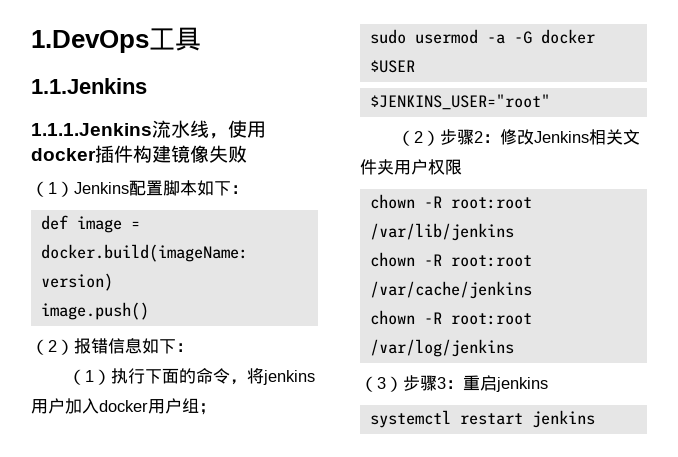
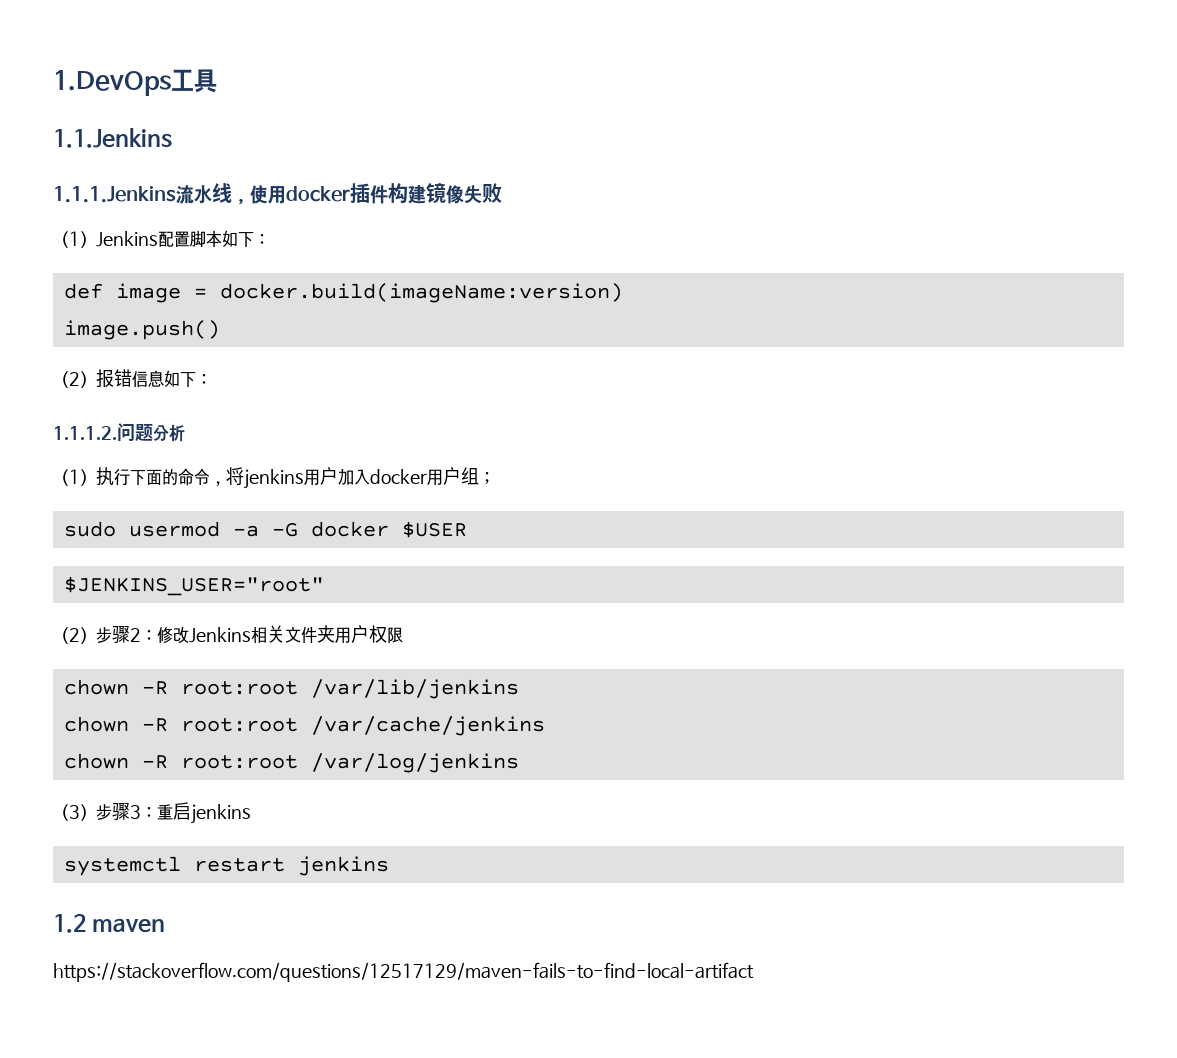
(193, 347) none -> [53,423,185,442] // 1.1.1.2.问题分析
(595, 419) none -> [53,914,166,933] [53,962,754,982] // 1.2 maven // https://stackoverflow.com/questions/12517129/maven-fails-to-find-local-artifact

